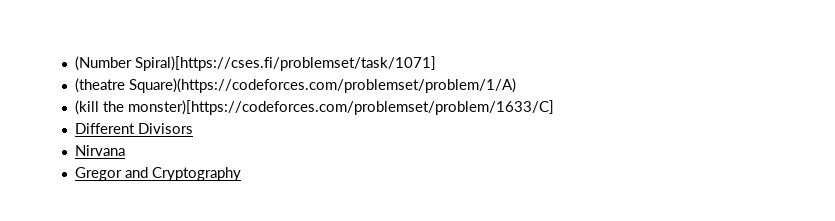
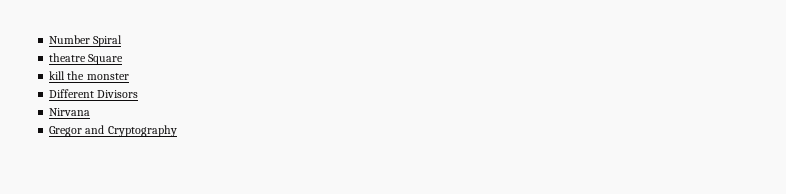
[74,56,436,71] [74,78,516,93] [74,100,554,115] (Number Spiral)[https://cses.fi/problemset/task/1071] // (theatre Square)(https://codeforces.com/problemset/problem/1/A) // (kill the monster)[https://codeforces.com/problemset/problem/1633/C] -> [49,35,123,47] [49,53,124,65] [49,71,129,80] Number Spiral // theatre Square // kill the monster

